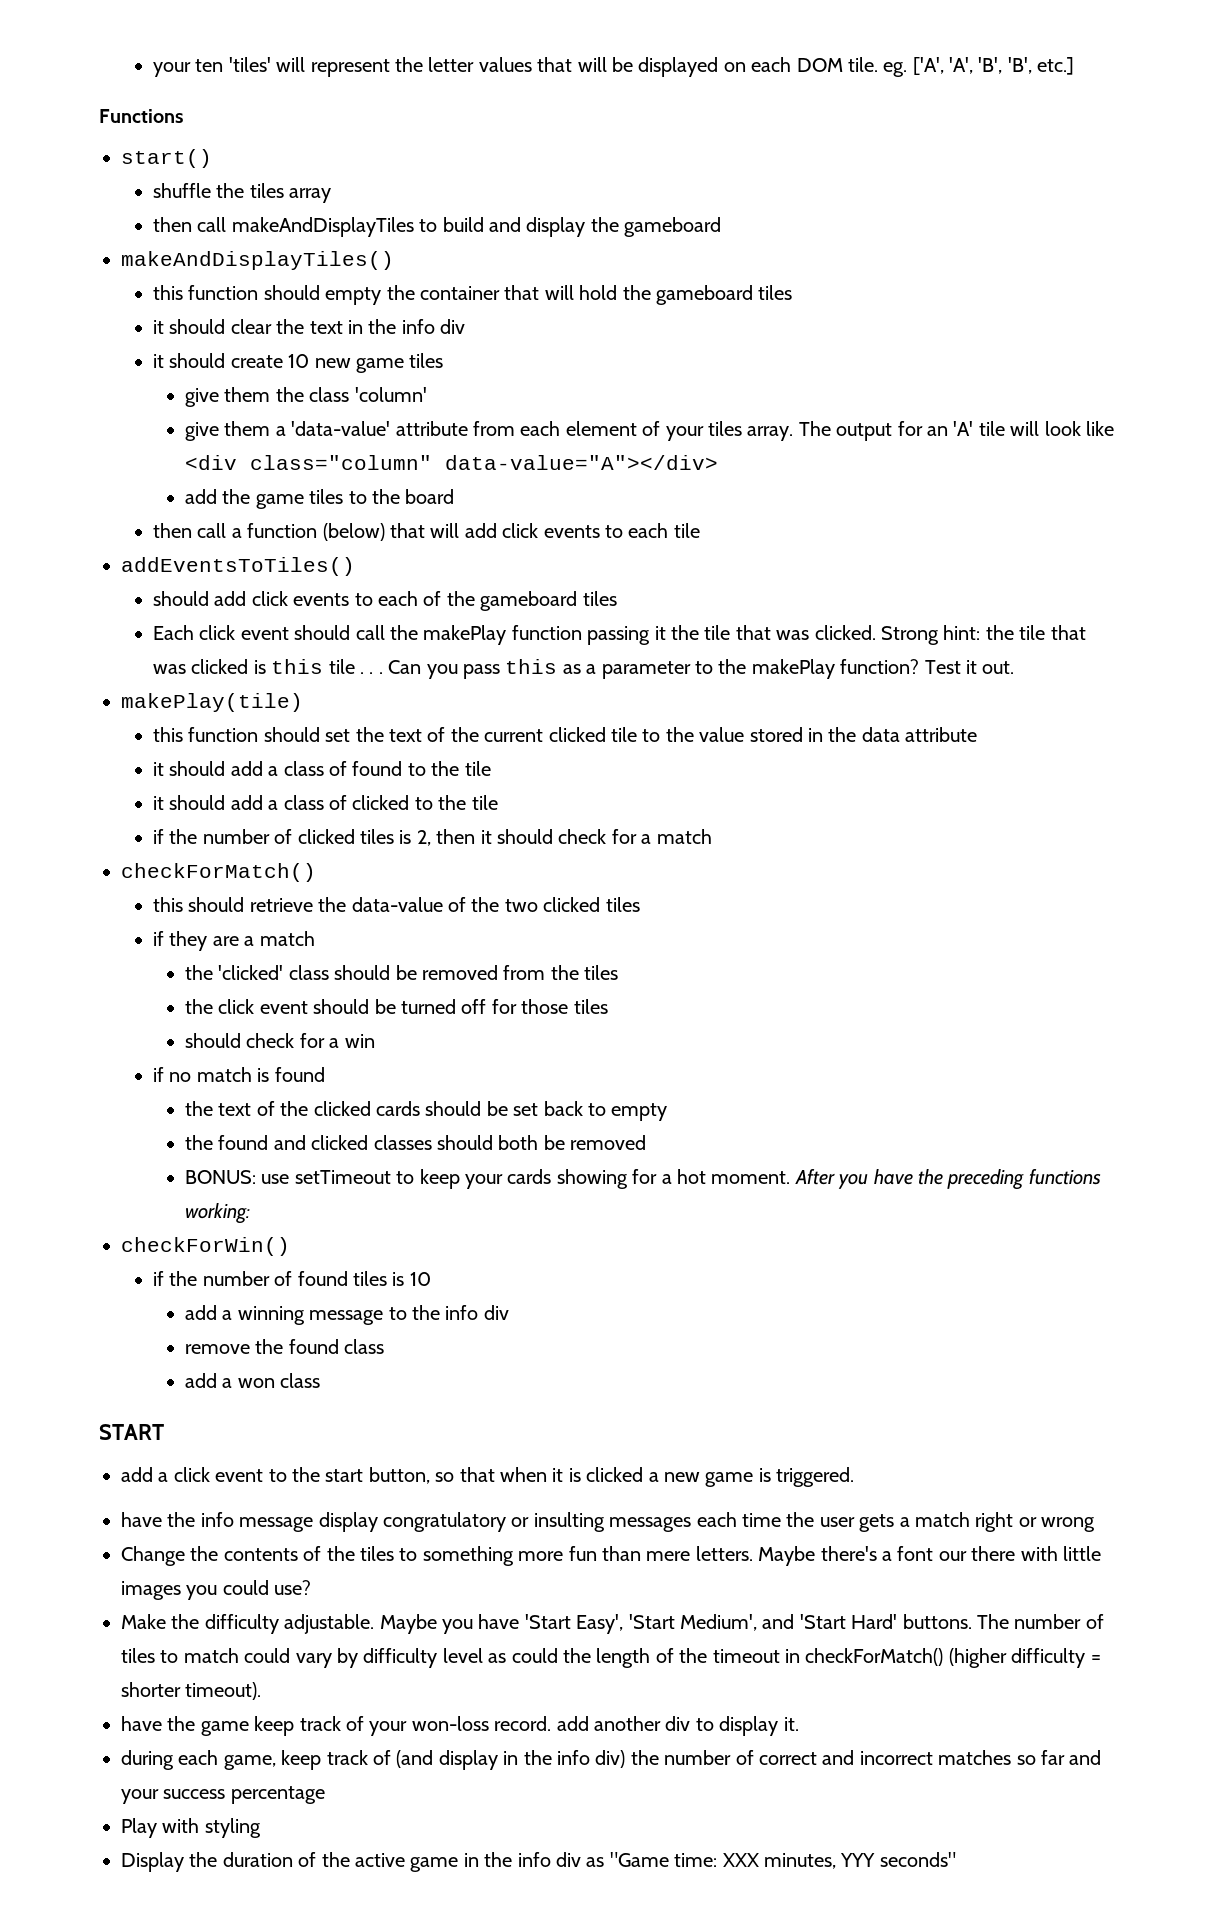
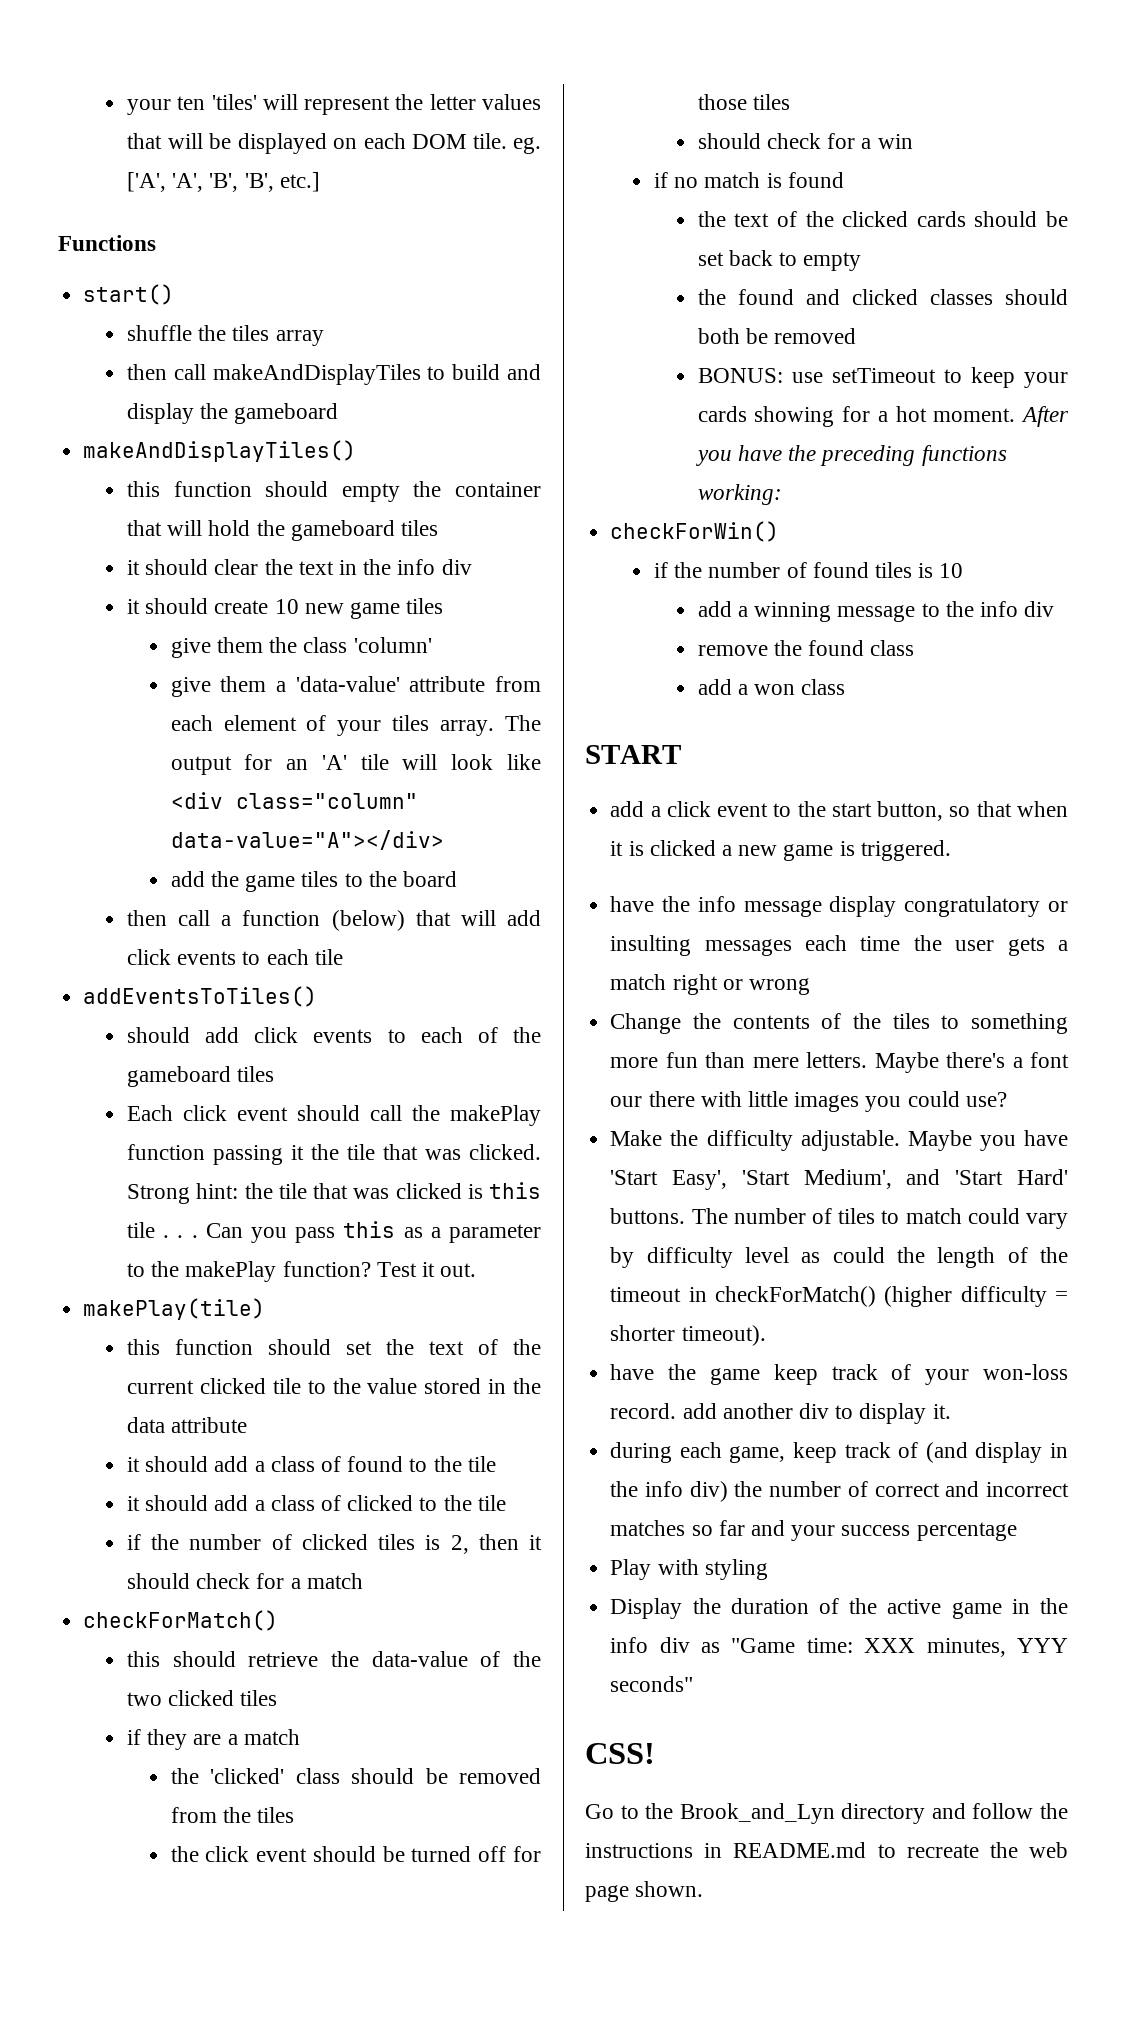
(956, 1859) none -> [585,1743,655,1764] [585,1803,1068,1824] [585,1842,1068,1858] [585,1881,704,1902] // CSS! // Go to the Brook_and_Lyn directory and follow the instructions in README.md to recreate the web page shown.

